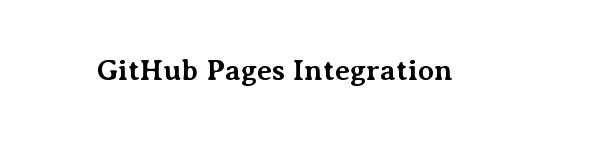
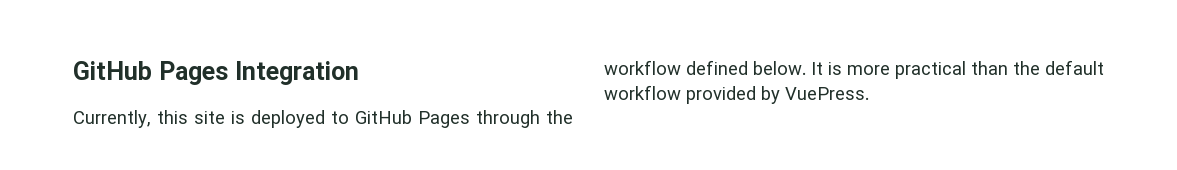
(453, 73) none -> [73,110,573,128] [604,60,1104,79] [604,85,869,104] // Currently, this site is deployed to GitHub Pages through the workflow defined below. It is more practical than the default workflow provided by VuePress.

